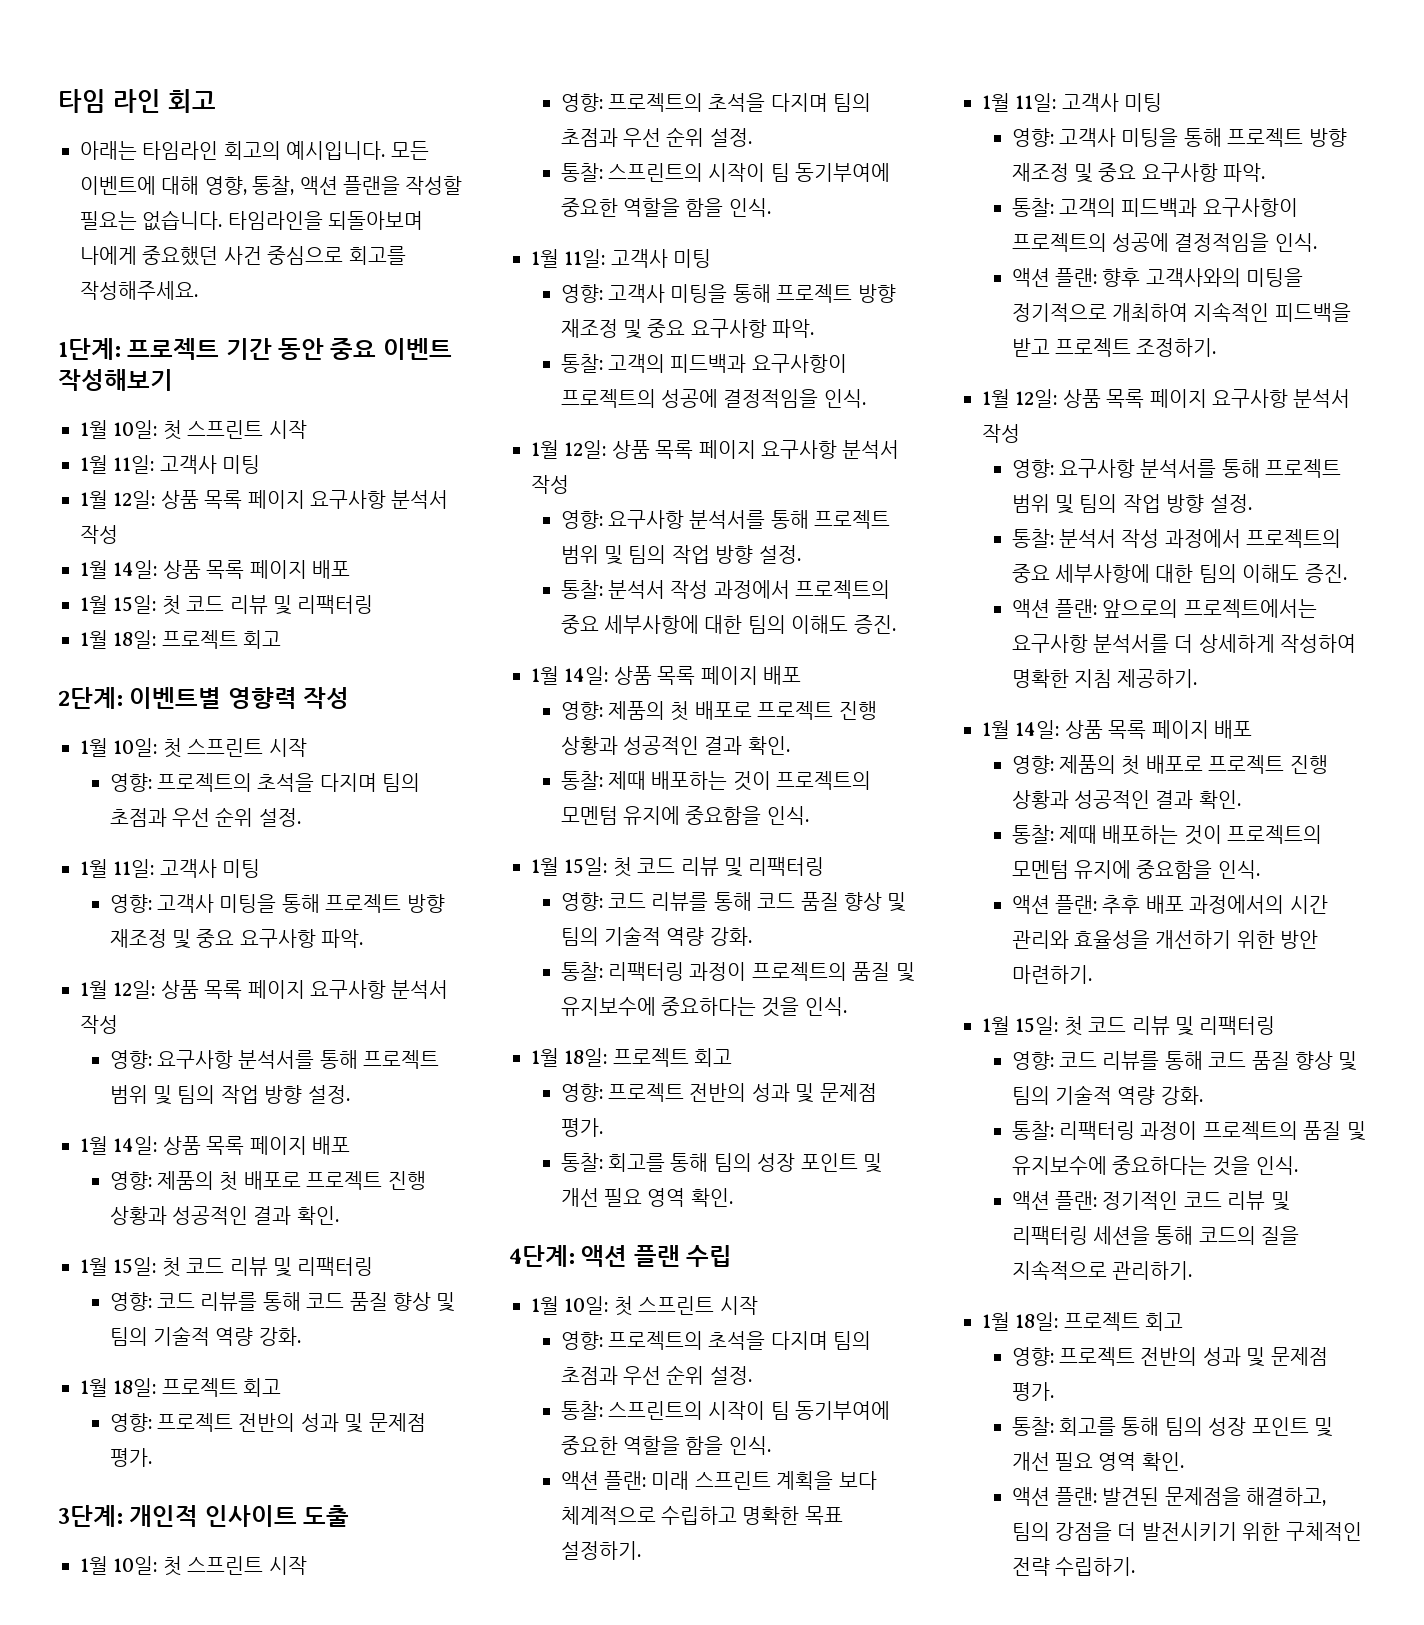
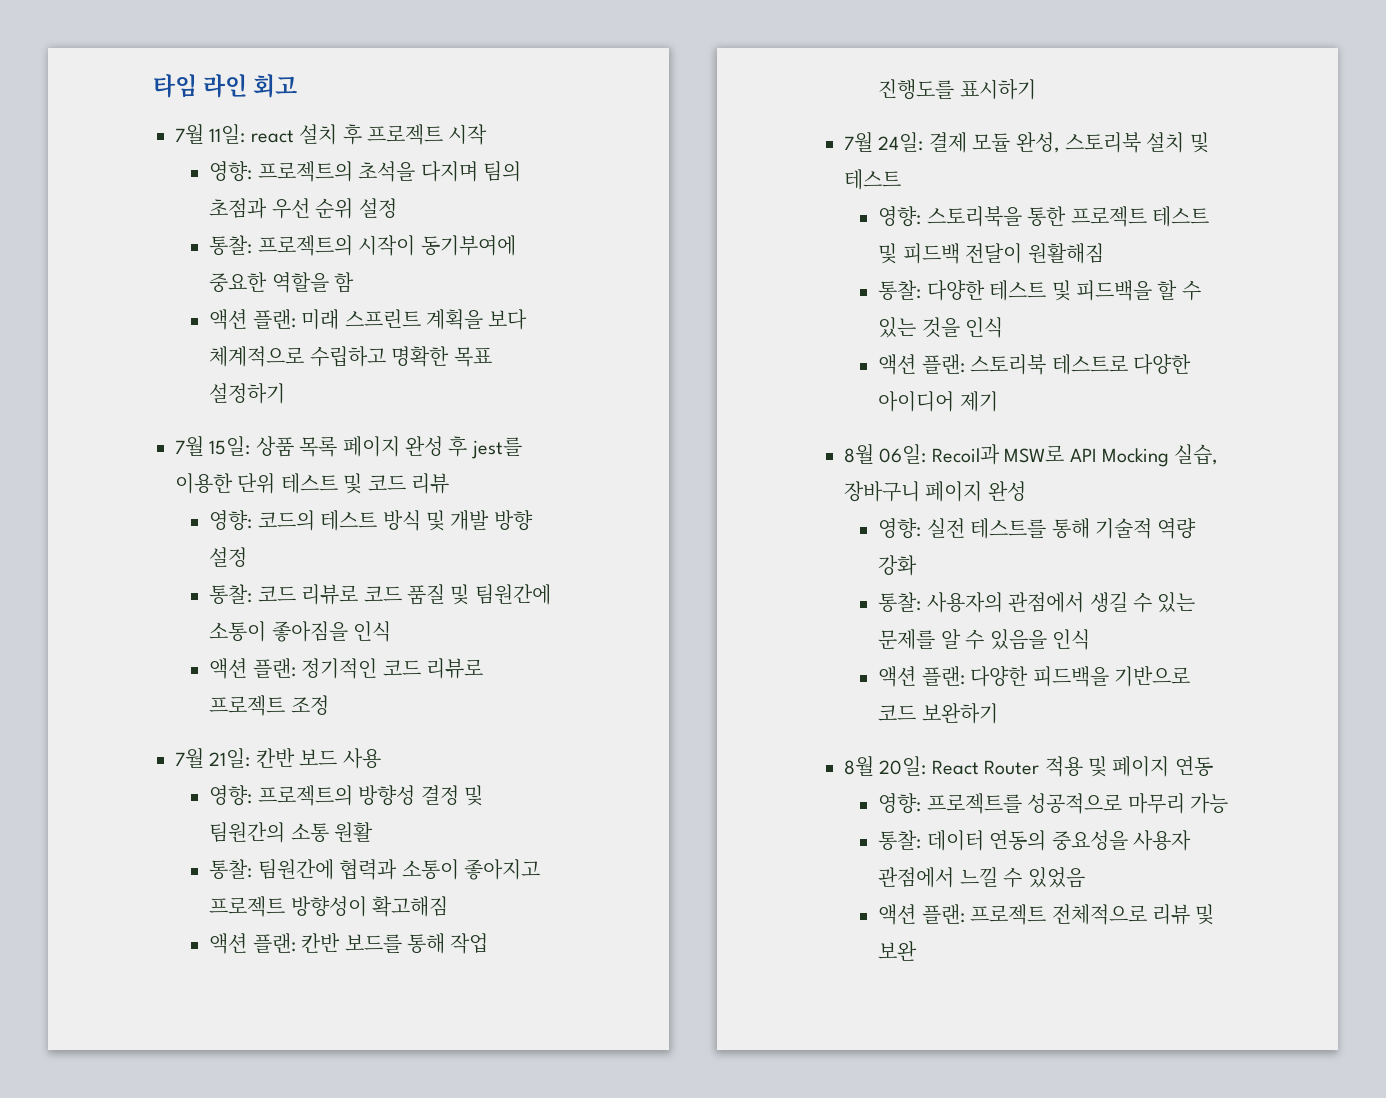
[80,141,429,160] [80,176,463,195] [80,210,424,231] [80,246,406,266] [80,281,198,300] [58,338,452,360] [58,369,173,391] [80,420,307,440] [80,455,261,474] [80,490,449,509] [80,525,118,544] [80,560,350,579] [80,595,374,615] [80,630,282,649] [58,687,350,709] [80,738,307,758] [109,773,421,792] [109,807,301,827] [80,859,261,878] [109,894,445,913] [109,929,364,949] [80,980,449,999] [80,1015,118,1034] [109,1050,440,1069] [109,1085,350,1105] [80,1136,350,1155] [109,1171,426,1191] [109,1206,339,1225] [80,1257,374,1277] [109,1292,456,1312] [109,1326,301,1346] [80,1378,282,1397] [109,1413,426,1433] [109,1448,152,1467] [58,1505,350,1527] [80,1556,307,1576] [560,93,872,112] [560,127,752,147] [560,163,891,182] [560,198,771,217] [531,249,712,268] [560,284,896,303] [560,319,815,339] [560,354,847,373] [560,389,866,408] [531,440,900,459] [531,475,569,494] [560,510,891,529] [560,545,801,565] [560,580,891,599] [560,615,896,634] [531,666,801,685] [560,701,877,721] [560,736,790,755] [560,771,872,791] [560,806,809,825] [531,857,825,877] [560,892,907,912] [560,926,752,946] [560,962,915,982] [560,997,847,1017] [531,1048,733,1067] [560,1083,877,1103] [560,1118,603,1137] [560,1153,883,1173] [560,1188,733,1207] [509,1245,733,1267] [531,1296,758,1316] [560,1331,872,1350] [560,1365,752,1385] [560,1401,891,1420] [560,1436,771,1455] 아래는 타임라인 회고의 예시입니다. 모든 이벤트에 대해 영향, 통찰, 액션 플랜을 작성할 필요는 없습니다. 타임라인을 되돌아보며 나에게 중요했던 사건 중심으로 회고를 작성해주세요. // 1단계: 프로젝트 기간 동안 중요 이벤트 작성해보기 // 1월 10일: 첫 스프린트 시작 // 1월 11일: 고객사 미팅 // 1월 12일: 상품 목록 페이지 요구사항 분석서 작성 // 1월 14일: 상품 목록 페이지 배포 // 1월 15일: 첫 코드 리뷰 및 리팩터링 // 1월 18일: 프로젝트 회고 // 2단계: 이벤트별 영향력 작성 // 1월 10일: 첫 스프린트 시작 // 영향: 프로젝트의 초석을 다지며 팀의 초점과 우선 순위 설정. // 1월 11일: 고객사 미팅 // 영향: 고객사 미팅을 통해 프로젝트 방향 재조정 및 중요 요구사항 파악. // 1월 12일: 상품 목록 페이지 요구사항 분석서 작성 // 영향: 요구사항 분석서를 통해 프로젝트 범위 및 팀의 작업 방향 설정. // 1월 14일: 상품 목록 페이지 배포 // 영향: 제품의 첫 배포로 프로젝트 진행 상황과 성공적인 결과 확인. // 1월 15일: 첫 코드 리뷰 및 리팩터링 // 영향: 코드 리뷰를 통해 코드 품질 향상 및 팀의 기술적 역량 강화. // 1월 18일: 프로젝트 회고 // 영향: 프로젝트 전반의 성과 및 문제점 평가. // 3단계: 개인적 인사이트 도출 // 1월 10일: 첫 스프린트 시작 // 영향: 프로젝트의 초석을 다지며 팀의 초점과 우선 순위 설정. // 통찰: 스프린트의 시작이 팀 동기부여에 중요한 역할을 함을 인식. // 1월 11일: 고객사 미팅 // 영향: 고객사 미팅을 통해 프로젝트 방향 재조정 및 중요 요구사항 파악. // 통찰: 고객의 피드백과 요구사항이 프로젝트의 성공에 결정적임을 인식. // 1월 12일: 상품 목록 페이지 요구사항 분석서 작성 // 영향: 요구사항 분석서를 통해 프로젝트 범위 및 팀의 작업 방향 설정. // 통찰: 분석서 작성 과정에서 프로젝트의 중요 세부사항에 대한 팀의 이해도 증진. // 1월 14일: 상품 목록 페이지 배포 // 영향: 제품의 첫 배포로 프로젝트 진행 상황과 성공적인 결과 확인. // 통찰: 제때 배포하는 것이 프로젝트의 모멘텀 유지에 중요함을 인식. // 1월 15일: 첫 코드 리뷰 및 리팩터링 // 영향: 코드 리뷰를 통해 코드 품질 향상 및 팀의 기술적 역량 강화. // 통찰: 리팩터링 과정이 프로젝트의 품질 및 유지보수에 중요하다는 것을 인식. // 1월 18일: 프로젝트 회고 // 영향: 프로젝트 전반의 성과 및 문제점 평가. // 통찰: 회고를 통해 팀의 성장 포인트 및 개선 필요 영역 확인. // 4단계: 액션 플랜 수립 // 1월 10일: 첫 스프린트 시작 // 영향: 프로젝트의 초석을 다지며 팀의 초점과 우선 순위 설정. // 통찰: 스프린트의 시작이 팀 동기부여에 중요한 역할을 함을 인식. -> [175,123,488,145] [209,161,521,182] [209,198,397,219] [209,235,516,256] [209,272,355,293] 7월 11일: react 설치 후 프로젝트 시작 // 영향: 프로젝트의 초석을 다지며 팀의 초점과 우선 순위 설정 // 통찰: 프로젝트의 시작이 동기부여에 중요한 역할을 함
[560,1541,641,1560] [982,93,1163,112] [1011,128,1347,147] [1011,163,1266,183] [1011,198,1298,217] [1011,233,1317,252] [1011,268,1304,287] [1011,302,1351,322] [1011,338,1217,357] [982,389,1351,408] [982,424,1020,443] [1011,459,1342,478] [1011,494,1252,514] [1011,529,1342,548] [1011,564,1347,583] [1011,599,1317,618] [1011,634,1357,653] [1011,669,1198,688] [982,720,1252,739] [1011,755,1328,775] [1011,790,1241,809] [1011,825,1323,845] [1011,860,1260,879] [1011,895,1328,914] [1011,930,1319,949] [1011,965,1092,984] [982,1016,1276,1036] [1011,1051,1358,1071] [1011,1085,1203,1105] [1011,1121,1366,1141] [1011,1156,1298,1176] [1011,1191,1290,1211] [1011,1226,1300,1245] [1011,1260,1193,1280] [982,1312,1184,1331] [1011,1347,1328,1367] [1011,1382,1054,1401] [1011,1417,1334,1437] [1011,1452,1184,1471] [1011,1487,1327,1506] [1011,1522,1362,1541] [1011,1557,1136,1576] 설정하기. // 1월 11일: 고객사 미팅 // 영향: 고객사 미팅을 통해 프로젝트 방향 재조정 및 중요 요구사항 파악. // 통찰: 고객의 피드백과 요구사항이 프로젝트의 성공에 결정적임을 인식. // 액션 플랜: 향후 고객사와의 미팅을 정기적으로 개최하여 지속적인 피드백을 받고 프로젝트 조정하기. // 1월 12일: 상품 목록 페이지 요구사항 분석서 작성 // 영향: 요구사항 분석서를 통해 프로젝트 범위 및 팀의 작업 방향 설정. // 통찰: 분석서 작성 과정에서 프로젝트의 중요 세부사항에 대한 팀의 이해도 증진. // 액션 플랜: 앞으로의 프로젝트에서는 요구사항 분석서를 더 상세하게 작성하여 명확한 지침 제공하기. // 1월 14일: 상품 목록 페이지 배포 // 영향: 제품의 첫 배포로 프로젝트 진행 상황과 성공적인 결과 확인. // 통찰: 제때 배포하는 것이 프로젝트의 모멘텀 유지에 중요함을 인식. // 액션 플랜: 추후 배포 과정에서의 시간 관리와 효율성을 개선하기 위한 방안 마련하기. // 1월 15일: 첫 코드 리뷰 및 리팩터링 // 영향: 코드 리뷰를 통해 코드 품질 향상 및 팀의 기술적 역량 강화. // 통찰: 리팩터링 과정이 프로젝트의 품질 및 유지보수에 중요하다는 것을 인식. // 액션 플랜: 정기적인 코드 리뷰 및 리팩터링 세션을 통해 코드의 질을 지속적으로 관리하기. // 1월 18일: 프로젝트 회고 // 영향: 프로젝트 전반의 성과 및 문제점 평가. // 통찰: 회고를 통해 팀의 성장 포인트 및 개선 필요 영역 확인. // 액션 플랜: 발견된 문제점을 해결하고, 팀의 강점을 더 발전시키기 위한 구체적인 전략 수립하기. -> [209,383,286,404] [175,435,522,459] [175,473,449,494] [209,510,533,531] [209,547,248,567] [209,584,551,605] [209,621,392,642] [209,658,483,679] [209,695,329,716] [175,747,381,769] [209,785,483,806] [209,822,374,843] [209,859,540,880] [209,896,449,917] [209,933,489,954] [878,79,1036,100] [844,131,1209,153] [844,169,901,190] [878,206,1209,227] [878,243,1104,264] [878,280,1201,301] [878,317,1004,338] [878,354,1191,375] [878,391,998,412] [844,443,1219,467] [844,481,1026,502] [878,518,1197,539] [878,555,918,576] [878,592,1196,613] [878,629,1090,650] [878,666,1190,687] [878,703,998,724] [844,755,1213,777] [878,793,1228,814] [878,830,1191,851] [878,867,1085,888] [878,904,1215,925] [878,941,918,961] 설정하기 // 7월 15일: 상품 목록 페이지 완성 후 jest를 이용한 단위 테스트 및 코드 리뷰 // 영향: 코드의 테스트 방식 및 개발 방향 설정 // 통찰: 코드 리뷰로 코드 품질 및 팀원간에 소통이 좋아짐을 인식 // 액션 플랜: 정기적인 코드 리뷰로 프로젝트 조정 // 7월 21일: 칸반 보드 사용 // 영향: 프로젝트의 방향성 결정 및 팀원간의 소통 원활 // 통찰: 팀원간에 협력과 소통이 좋아지고 프로젝트 방향성이 확고해짐 // 액션 플랜: 칸반 보드를 통해 작업 진행도를 표시하기 // 7월 24일: 결제 모듈 완성, 스토리북 설치 및 테스트 // 영향: 스토리북을 통한 프로젝트 테스트 및 피드백 전달이 원활해짐 // 통찰: 다양한 테스트 및 피드백을 할 수 있는 것을 인식 // 액션 플랜: 스토리북 테스트로 다양한 아이디어 제기 // 8월 06일: Recoil과 MSW로 API Mocking 실습, 장바구니 페이지 완성 // 영향: 실전 테스트를 통해 기술적 역량 강화 // 통찰: 사용자의 관점에서 생길 수 있는 문제를 알 수 있음을 인식 // 액션 플랜: 다양한 피드백을 기반으로 코드 보완하기 // 8월 20일: React Router 적용 및 페이지 연동 // 영향: 프로젝트를 성공적으로 마무리 가능 // 통찰: 데이터 연동의 중요성을 사용자 관점에서 느낄 수 있었음 // 액션 플랜: 프로젝트 전체적으로 리뷰 및 보완

